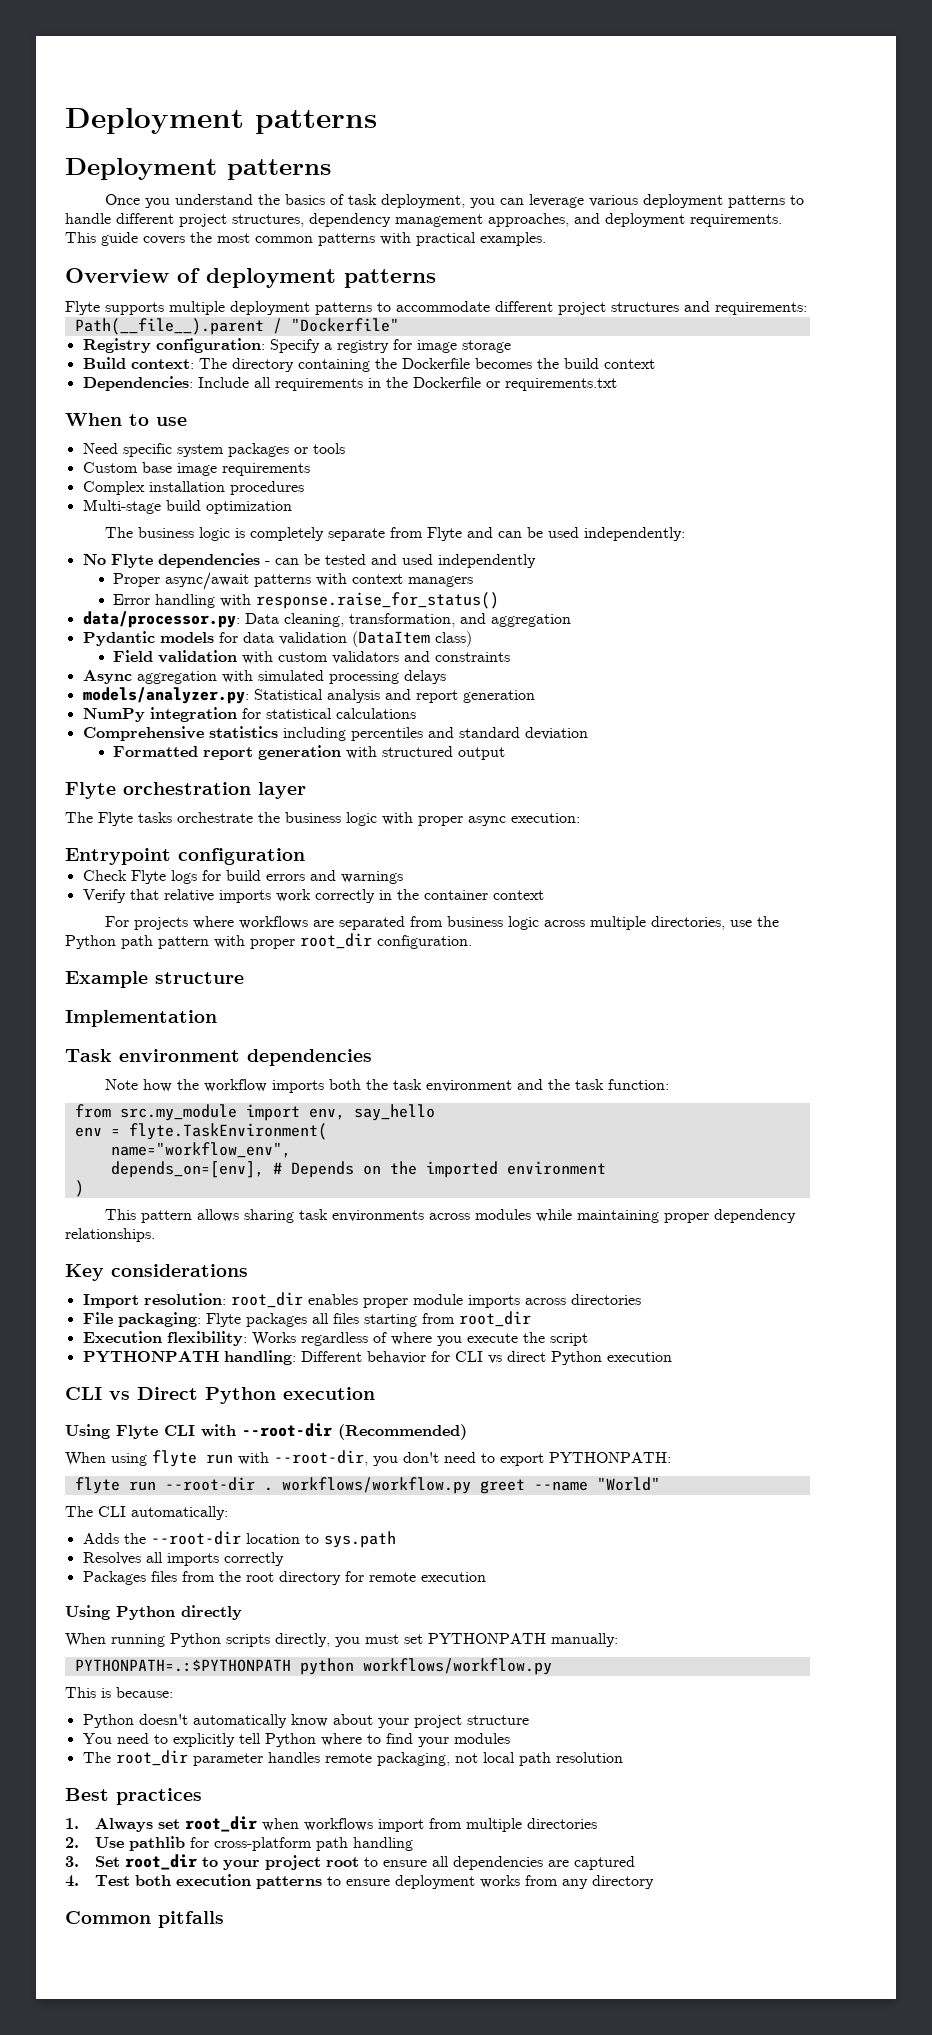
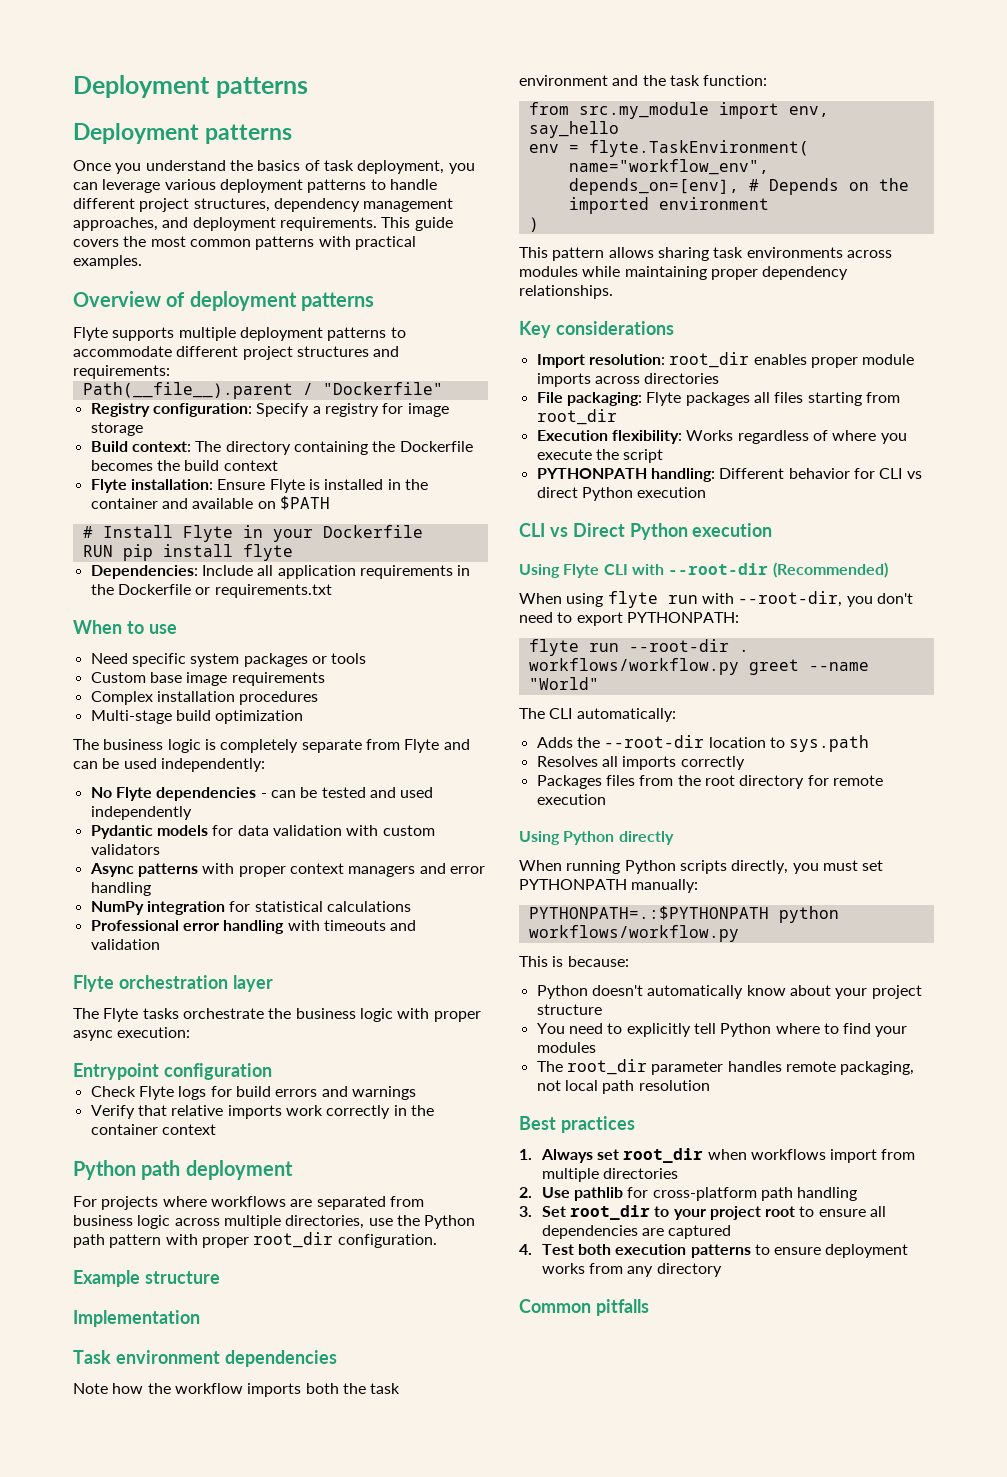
(655, 364) none -> [90,479,428,493] [90,496,330,510] [82,525,423,542] [82,544,293,561] // Flyte installation: Ensure Flyte is installed in the container and available on $PATH // # Install Flyte in your Dockerfile // RUN pip install flyte
(271, 382) none -> [277,565,356,579] application
[113,572,474,590] [113,592,500,609] [82,611,571,628] // Proper async/await patterns with context managers // Error handling with response.raise_for_status() // data/processor.py: Data cleaning, transformation, and aggregation -> (192, 813) none
[351,631,472,647] [113,650,238,663] (DataItem class) // Field validation -> (342, 830) none
[404,651,511,662] and constraints -> (160, 849) none
[136,670,446,684] [82,687,535,704] aggregation with simulated processing delays // models/analyzer.py: Statistical analysis and report generation -> [137,863,485,877] [90,882,151,896] patterns with proper context managers and error handling
[82,726,588,741] [113,745,506,760] Comprehensive statistics including percentiles and standard deviation // Formatted report generation with structured output -> [90,920,417,934] [90,939,160,950] Professional error handling with timeouts and validation
(544, 895) none -> [73,1160,293,1180] // Python path deployment

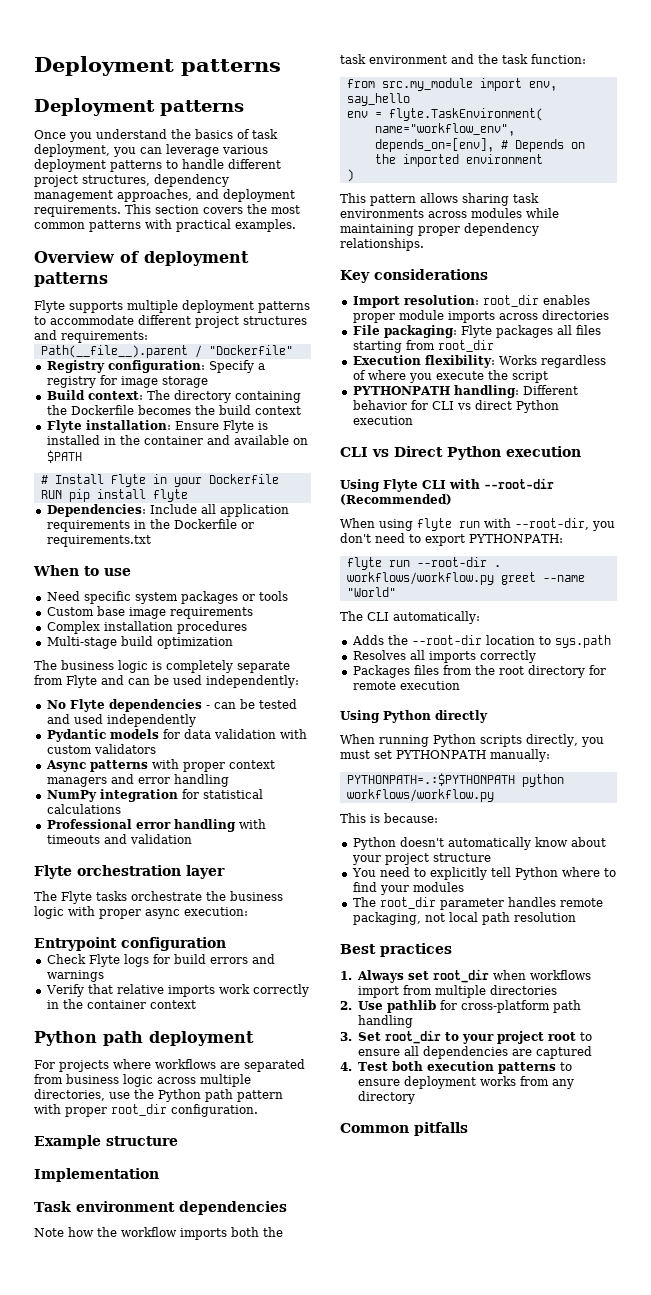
[414,217,453,231] guide -> [155,205,199,214] section

